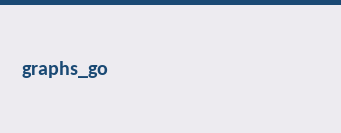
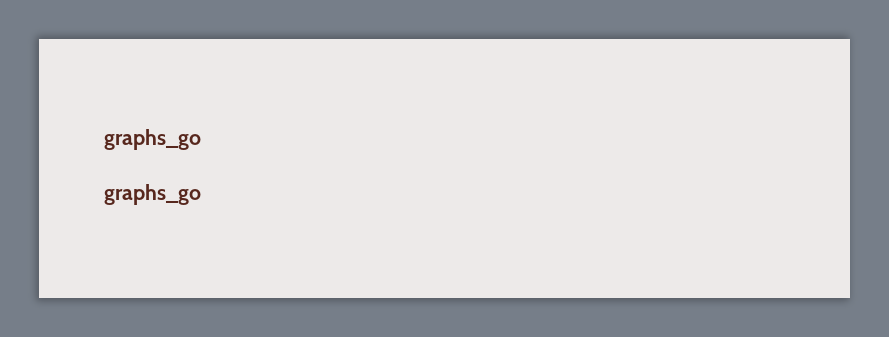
[22,61,108,78] graphs_go -> [104,129,201,150] [104,184,201,205] graphs_go // graphs_go

